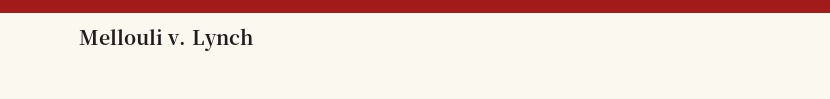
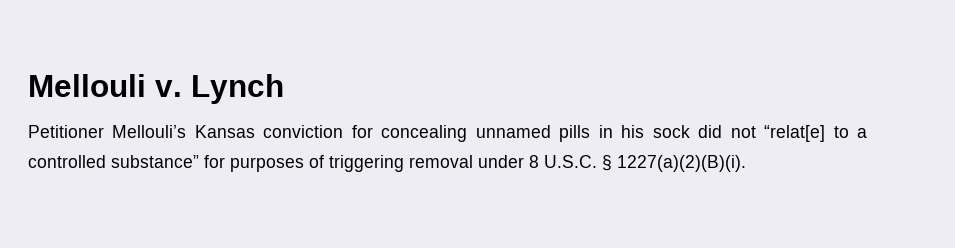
(253, 39) none -> [28,125,868,142] [28,155,746,172] // Petitioner Mellouli’s Kansas conviction for concealing unnamed pills in his sock did not “relat[e] to a controlled substance” for purposes of triggering removal under 8 U.S.C. § 1227(a)(2)(B)(i).

